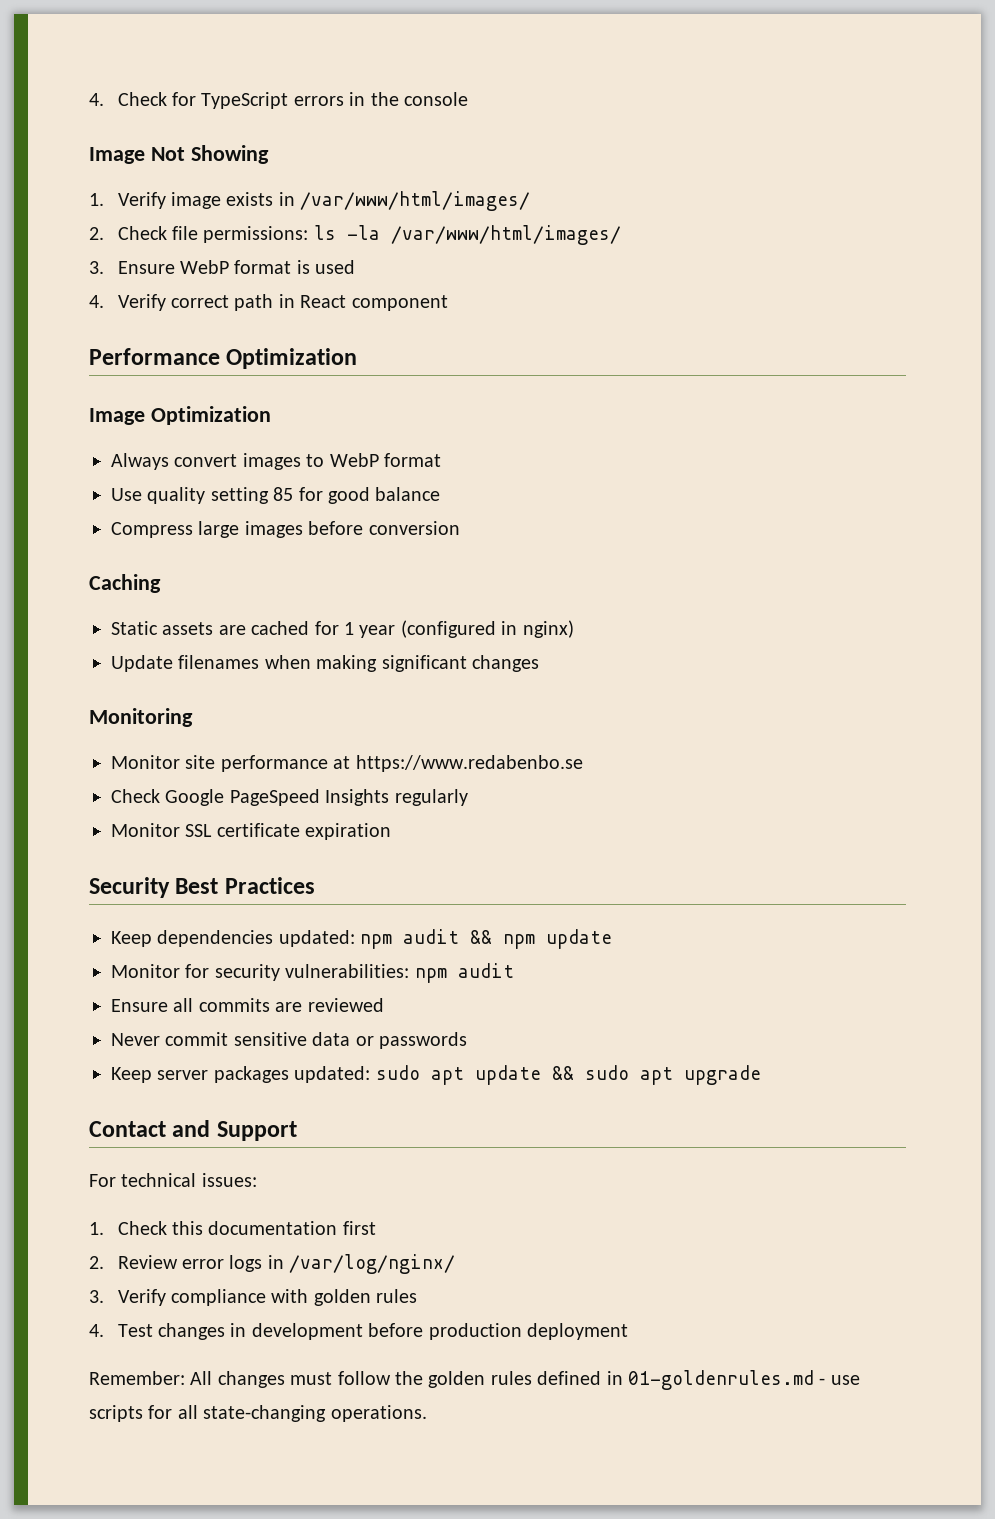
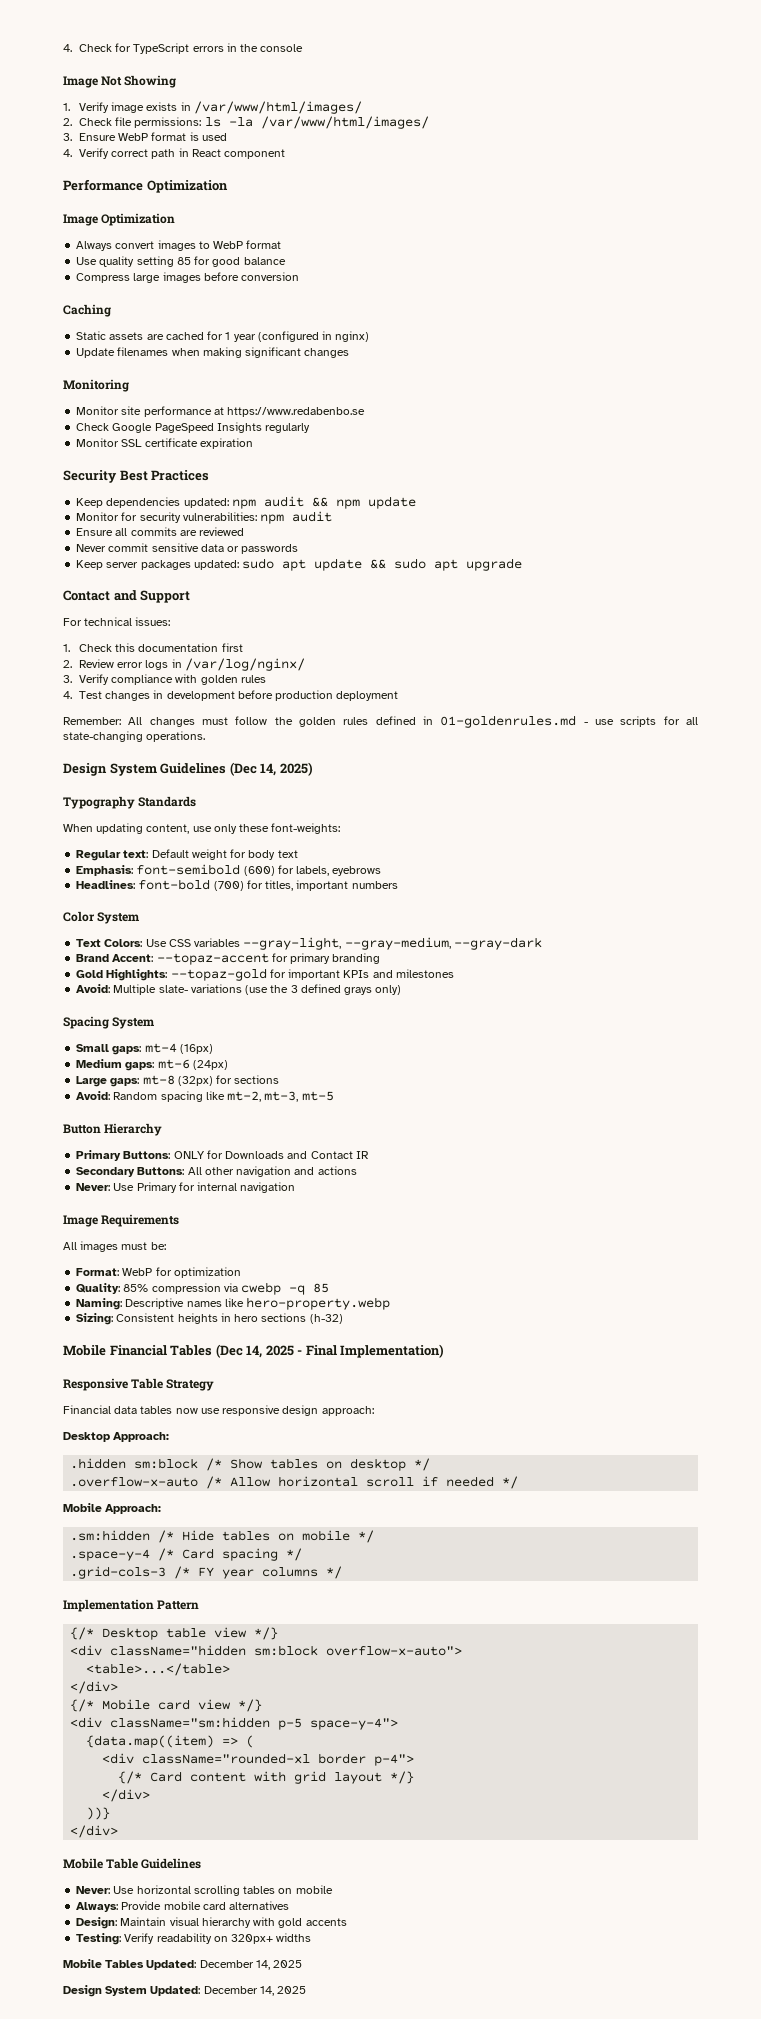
(427, 1413) none -> [63,762,313,776] [63,796,197,809] [63,823,341,834] [76,849,298,861] [76,864,382,876] [76,879,398,891] [63,911,140,924] [76,937,542,950] [76,953,381,965] [76,968,454,981] [76,984,402,995] [63,1016,155,1029] [76,1043,213,1055] [76,1059,228,1071] [76,1075,280,1087] [76,1091,334,1102] [63,1123,163,1136] [76,1150,369,1161] [76,1166,357,1177] [76,1182,296,1193] [63,1214,180,1227] [63,1241,166,1252] [76,1267,241,1278] [76,1282,330,1295] [76,1297,391,1310] [76,1313,343,1325] [63,1344,445,1358] [63,1378,215,1391] [63,1405,374,1416] [63,1432,170,1442] [70,1458,431,1471] [70,1476,519,1489] [63,1503,162,1514] [70,1530,375,1543] [70,1548,303,1561] [70,1566,343,1579] [63,1599,200,1612] [70,1627,279,1640] [70,1645,463,1656] [86,1663,231,1676] [70,1681,119,1694] [70,1699,263,1712] [70,1717,399,1730] [86,1735,255,1748] [102,1753,415,1766] [118,1771,415,1784] [102,1789,151,1802] [86,1807,111,1820] [70,1825,119,1838] [63,1858,202,1869] [76,1885,333,1896] [76,1901,290,1912] [76,1917,347,1929] [76,1933,312,1945] [63,1959,303,1970] [63,1985,307,1997] // Design System Guidelines (Dec 14, 2025) // Typography Standards // When updating content, use only these font-weights: // Regular text: Default weight for body text // Emphasis: font-semibold (600) for labels, eyebrows // Headlines: font-bold (700) for titles, important numbers // Color System // Text Colors: Use CSS variables --gray-light, --gray-medium, --gray-dark // Brand Accent: --topaz-accent for primary branding // Gold Highlights: --topaz-gold for important KPIs and milestones // Avoid: Multiple slate- variations (use the 3 defined grays only) // Spacing System // Small gaps: mt-4 (16px) // Medium gaps: mt-6 (24px) // Large gaps: mt-8 (32px) for sections // Avoid: Random spacing like mt-2, mt-3, mt-5 // Button Hierarchy // Primary Buttons: ONLY for Downloads and Contact IR // Secondary Buttons: All other navigation and actions // Never: Use Primary for internal navigation // Image Requirements // All images must be: // Format: WebP for optimization // Quality: 85% compression via cwebp -q 85 // Naming: Descriptive names like hero-property.webp // Sizing: Consistent heights in hero sections (h-32) // Mobile Financial Tables (Dec 14, 2025 - Final Implementation) // Responsive Table Strategy // Financial data tables now use responsive design approach: // Desktop Approach: // .hidden sm:block /* Show tables on desktop */ // .overflow-x-auto /* Allow horizontal scroll if needed */ // Mobile Approach: // .sm:hidden /* Hide tables on mobile */ // .space-y-4 /* Card spacing */ // .grid-cols-3 /* FY year columns */ // Implementation Pattern // {/* Desktop table view */} // <div className="hidden sm:block overflow-x-auto"> // <table>...</table> // </div> // {/* Mobile card view */} // <div className="sm:hidden p-5 space-y-4"> // {data.map((item) => ( // <div className="rounded-xl border p-4"> // {/* Card content with grid layout */} // </div> // ))} // </div> // Mobile Table Guidelines // Never: Use horizontal scrolling tables on mobile // Always: Provide mobile card alternatives // Design: Maintain visual hierarchy with gold accents // Testing: Verify readability on 320px+ widths // Mobile Tables Updated: December 14, 2025 // Design System Updated: December 14, 2025

